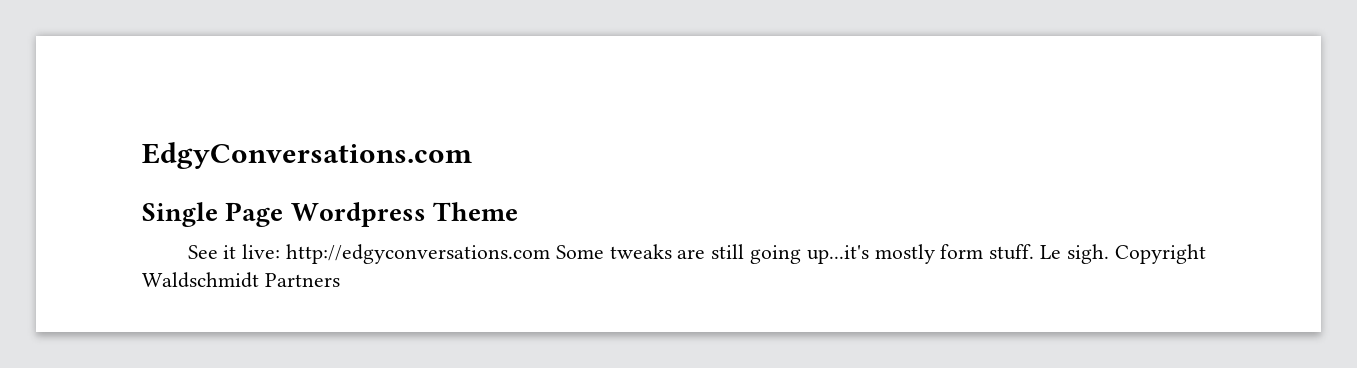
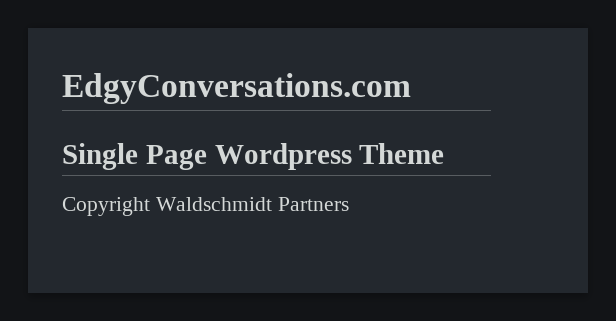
[187,244,1109,264] See it live: http://edgyconversations.com Some tweaks are still going up...it's mostly form stuff. Le sigh. -> (445, 153) none

